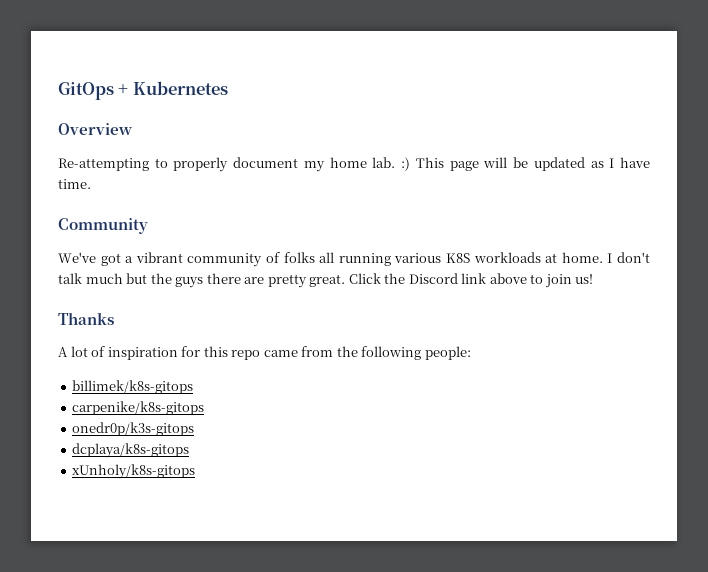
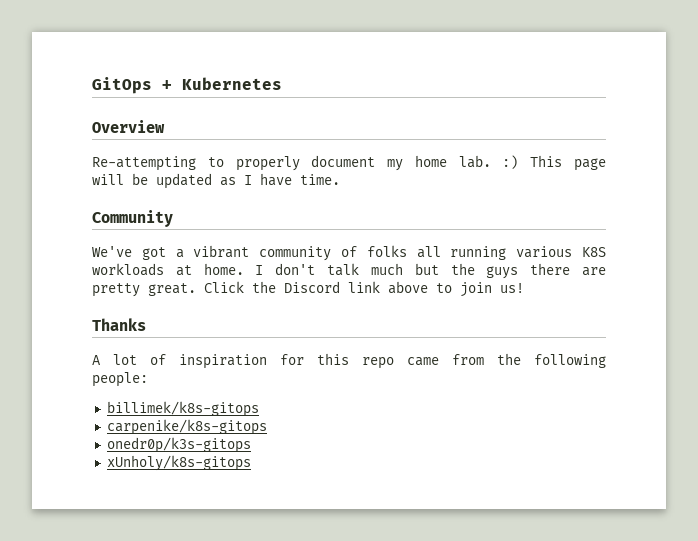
[72,443,190,458] // dcplaya/k8s-gitops -> (251, 445) none

